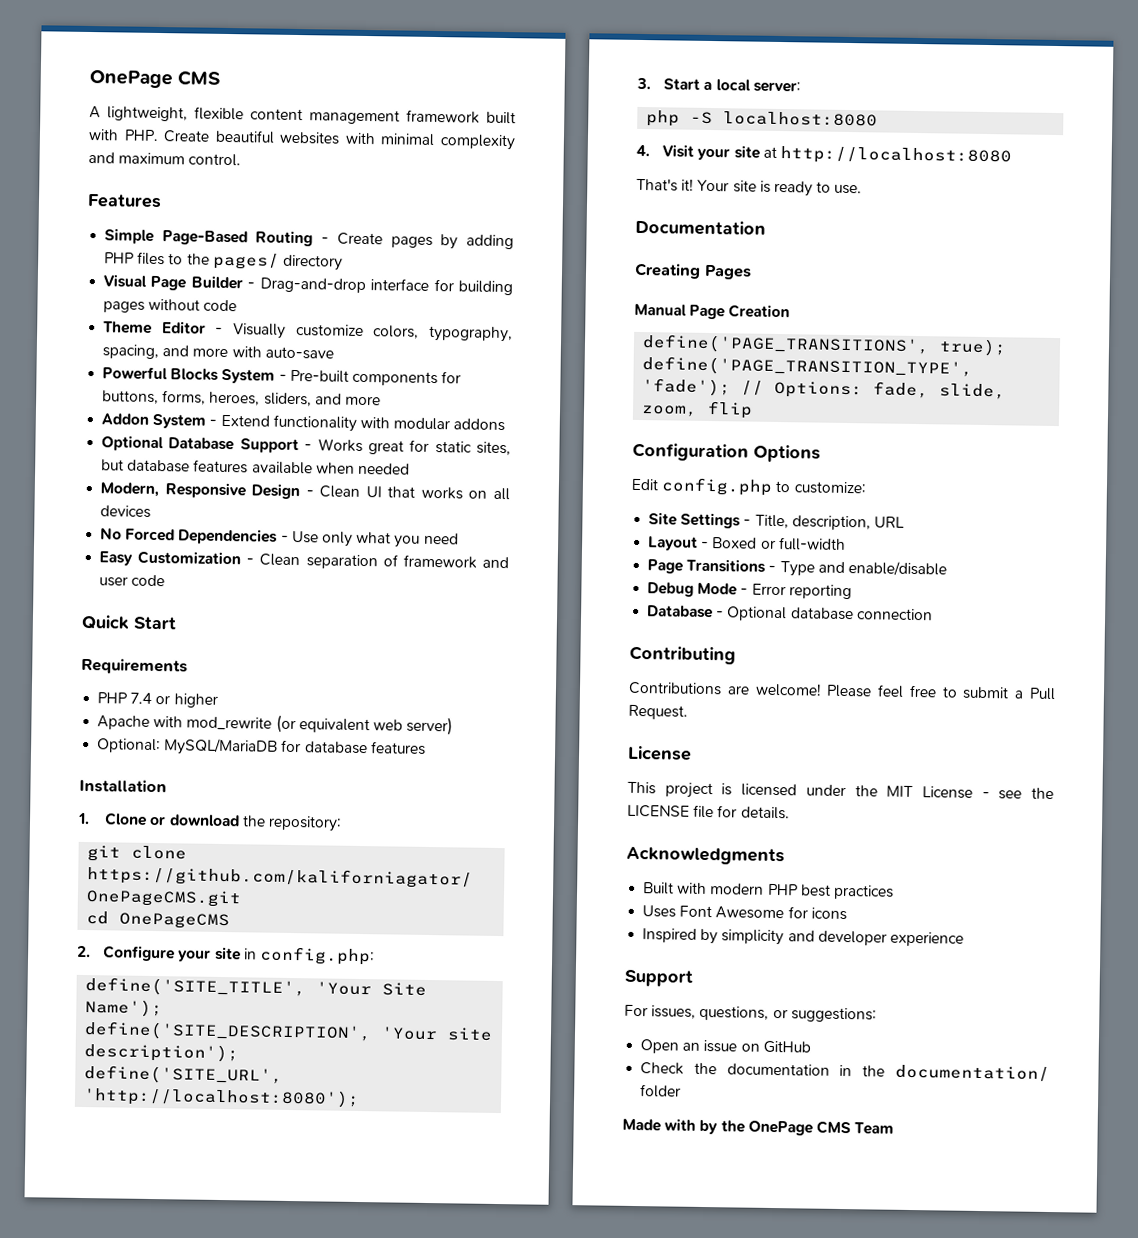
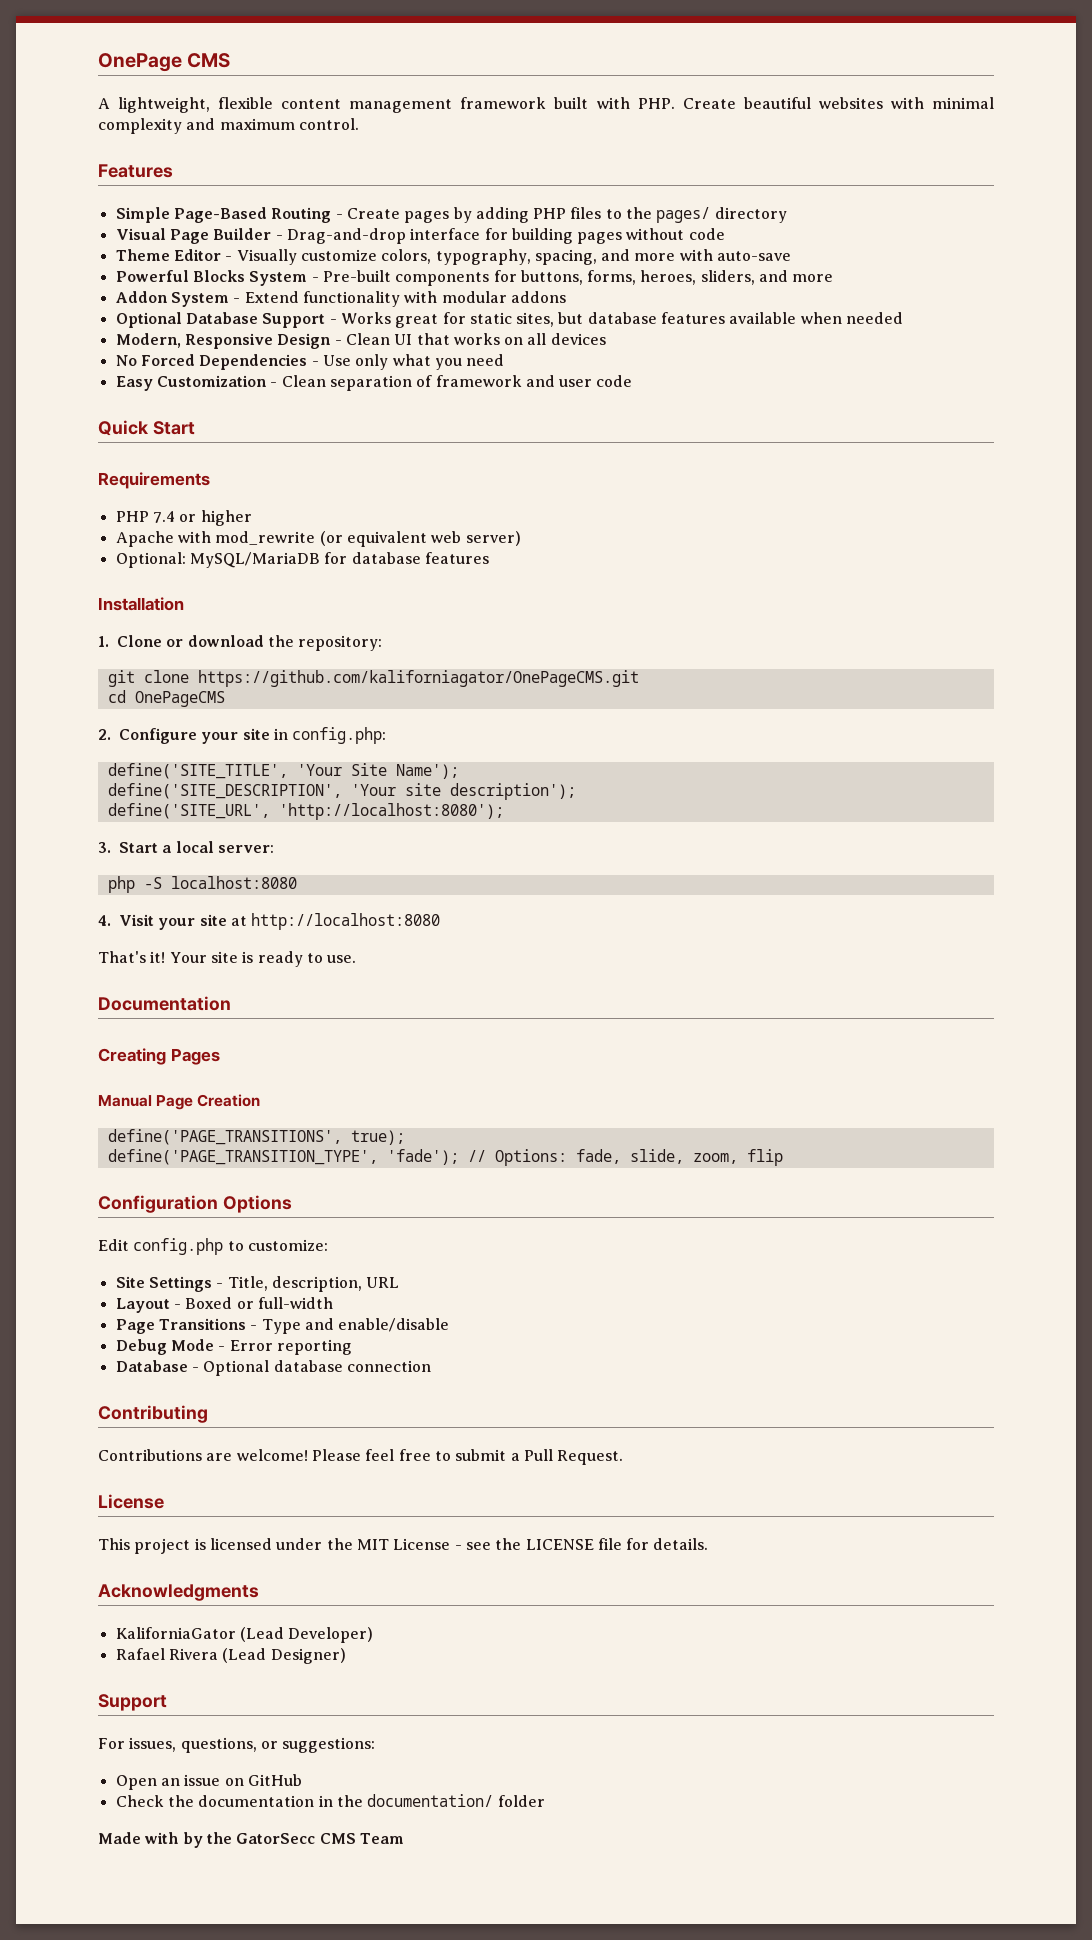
[643,882,894,900] [642,905,847,921] [642,928,964,947] Built with modern PHP best practices // Uses Font Awesome for icons // Inspired by simplicity and developer experience -> [115,1627,374,1643] [115,1648,346,1664] KaliforniaGator (Lead Developer) // Rafael Rivera (Lead Designer)
[747,1120,813,1136] OnePage -> [236,1833,316,1844] GatorSecc

